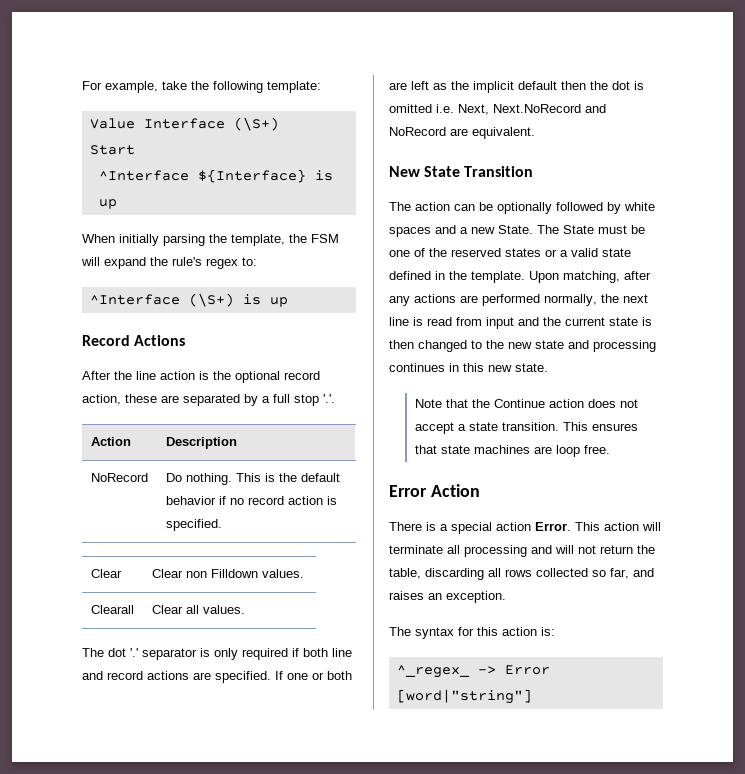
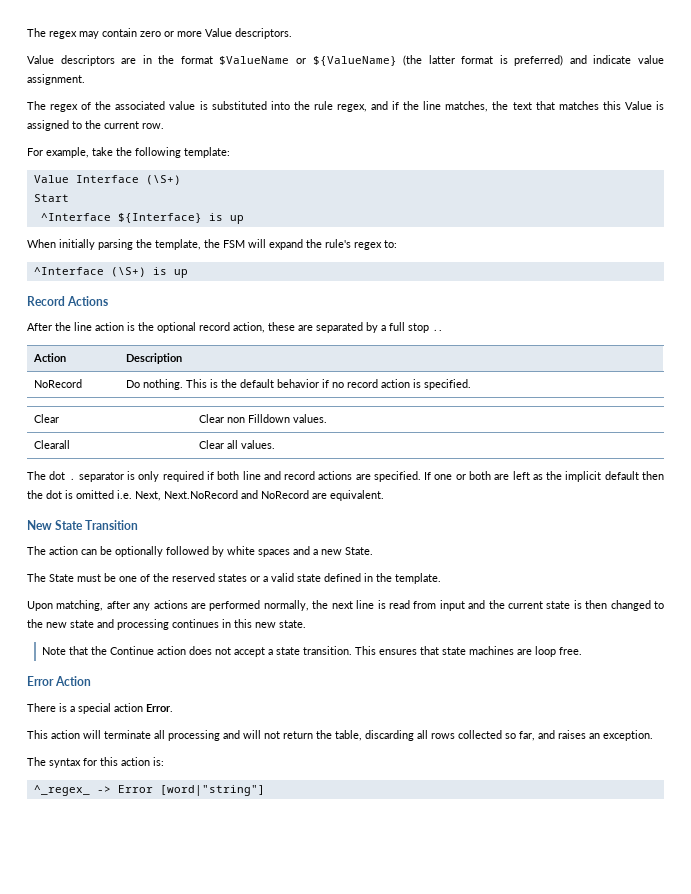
(82, 85) none -> [27,28,292,39] [27,55,664,66] [27,74,85,85] [27,101,664,112] [27,120,164,131] The regex may contain zero or more Value descriptors. // Value descriptors are in the format $ValueName or ${ValueName} (the latter format is preferred) and indicate value assignment. // The regex of the associated value is substituted into the rule regex, and if the line matches, the text that matches this Value is assigned to the current row. //
[323,394,335,403] '.'. -> [432,329,442,331] ..
[130,648,138,657] '.' -> [68,478,76,480] .
(533, 229) none -> (373, 551) //
(525, 277) none -> (441, 578) //
(571, 526) none -> (173, 708) //

